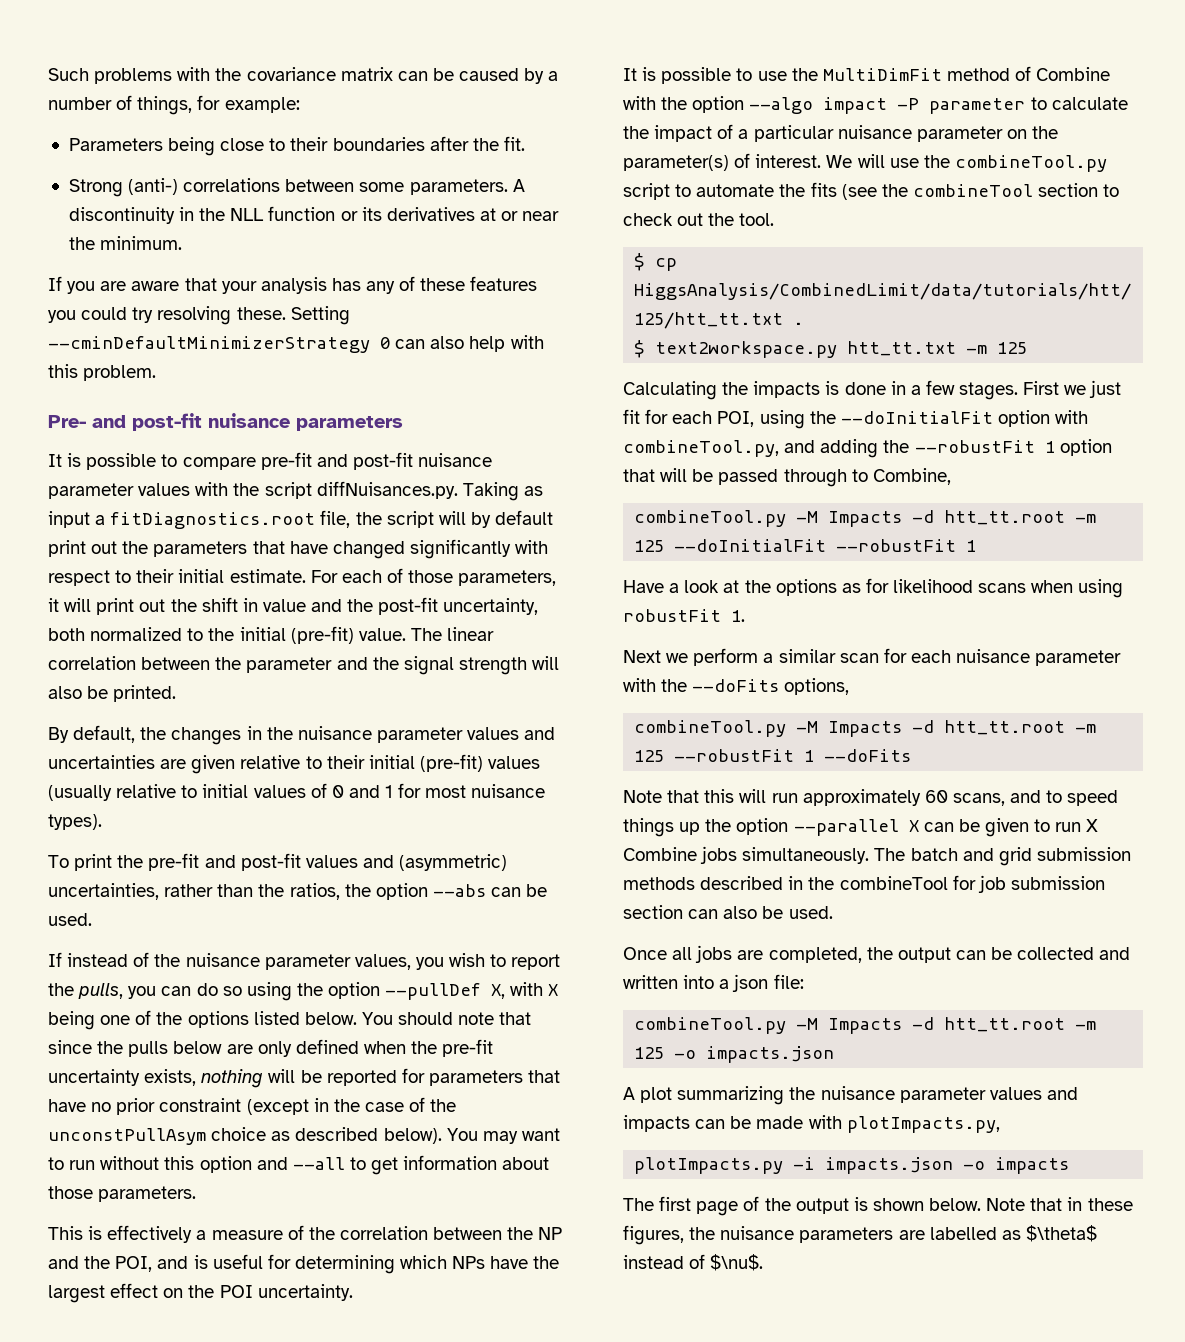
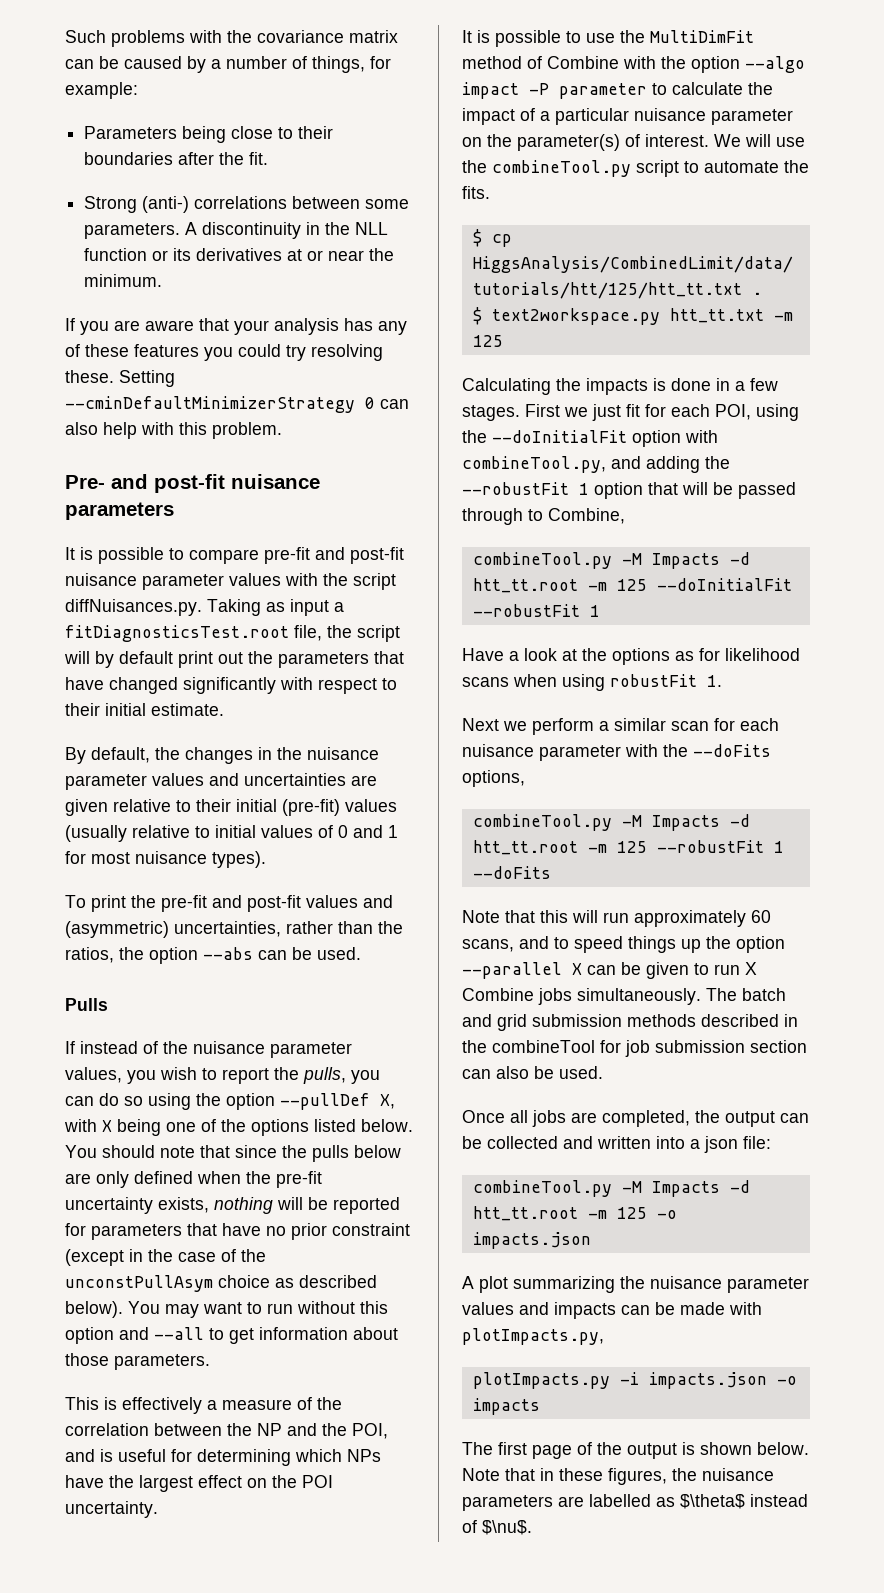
[110,512,316,529] fitDiagnostics.root -> [65,625,289,642] fitDiagnosticsTest.root
[310,568,557,586] [48,597,539,615] [48,626,495,644] [48,656,560,675] [48,685,177,702] For each of those parameters, it will print out the shift in value and the post-fit uncertainty, both normalized to the initial (pre-fit) value. The linear correlation between the parameter and the signal strength will also be printed. -> (224, 709) none
(92, 919) none -> [65,998,108,1011] // Pulls
[810,182,1120,200] [623,213,775,226] fits (see the combineTool section to check out the tool. -> [462,186,490,199] fits.

